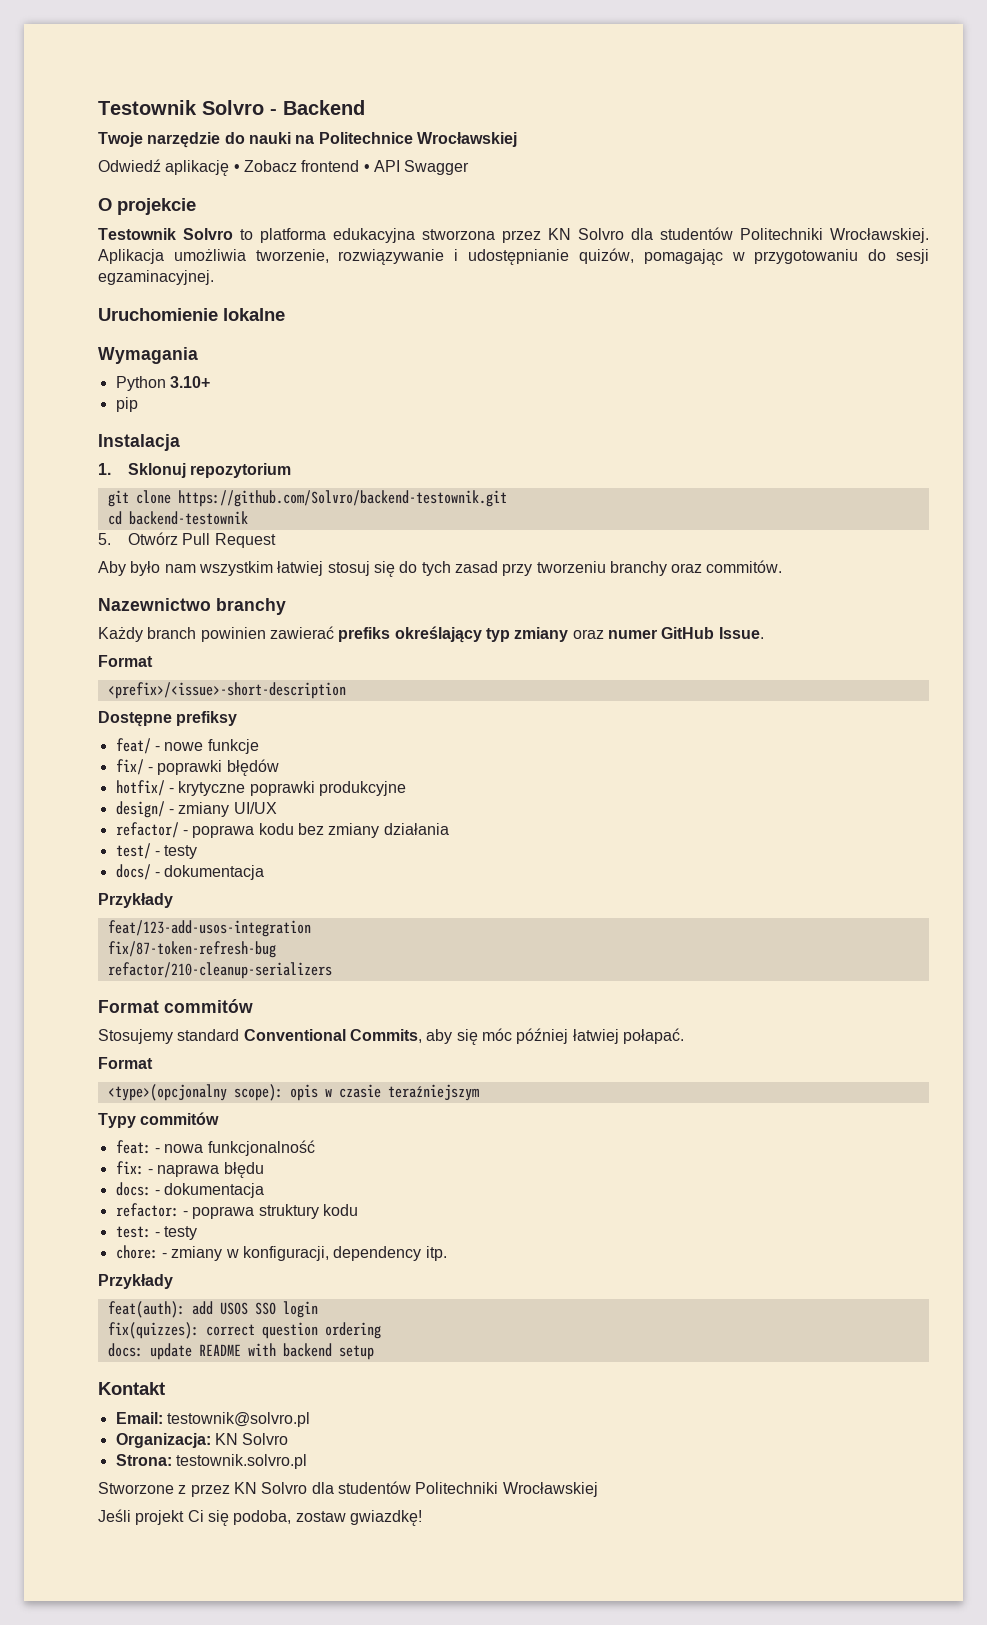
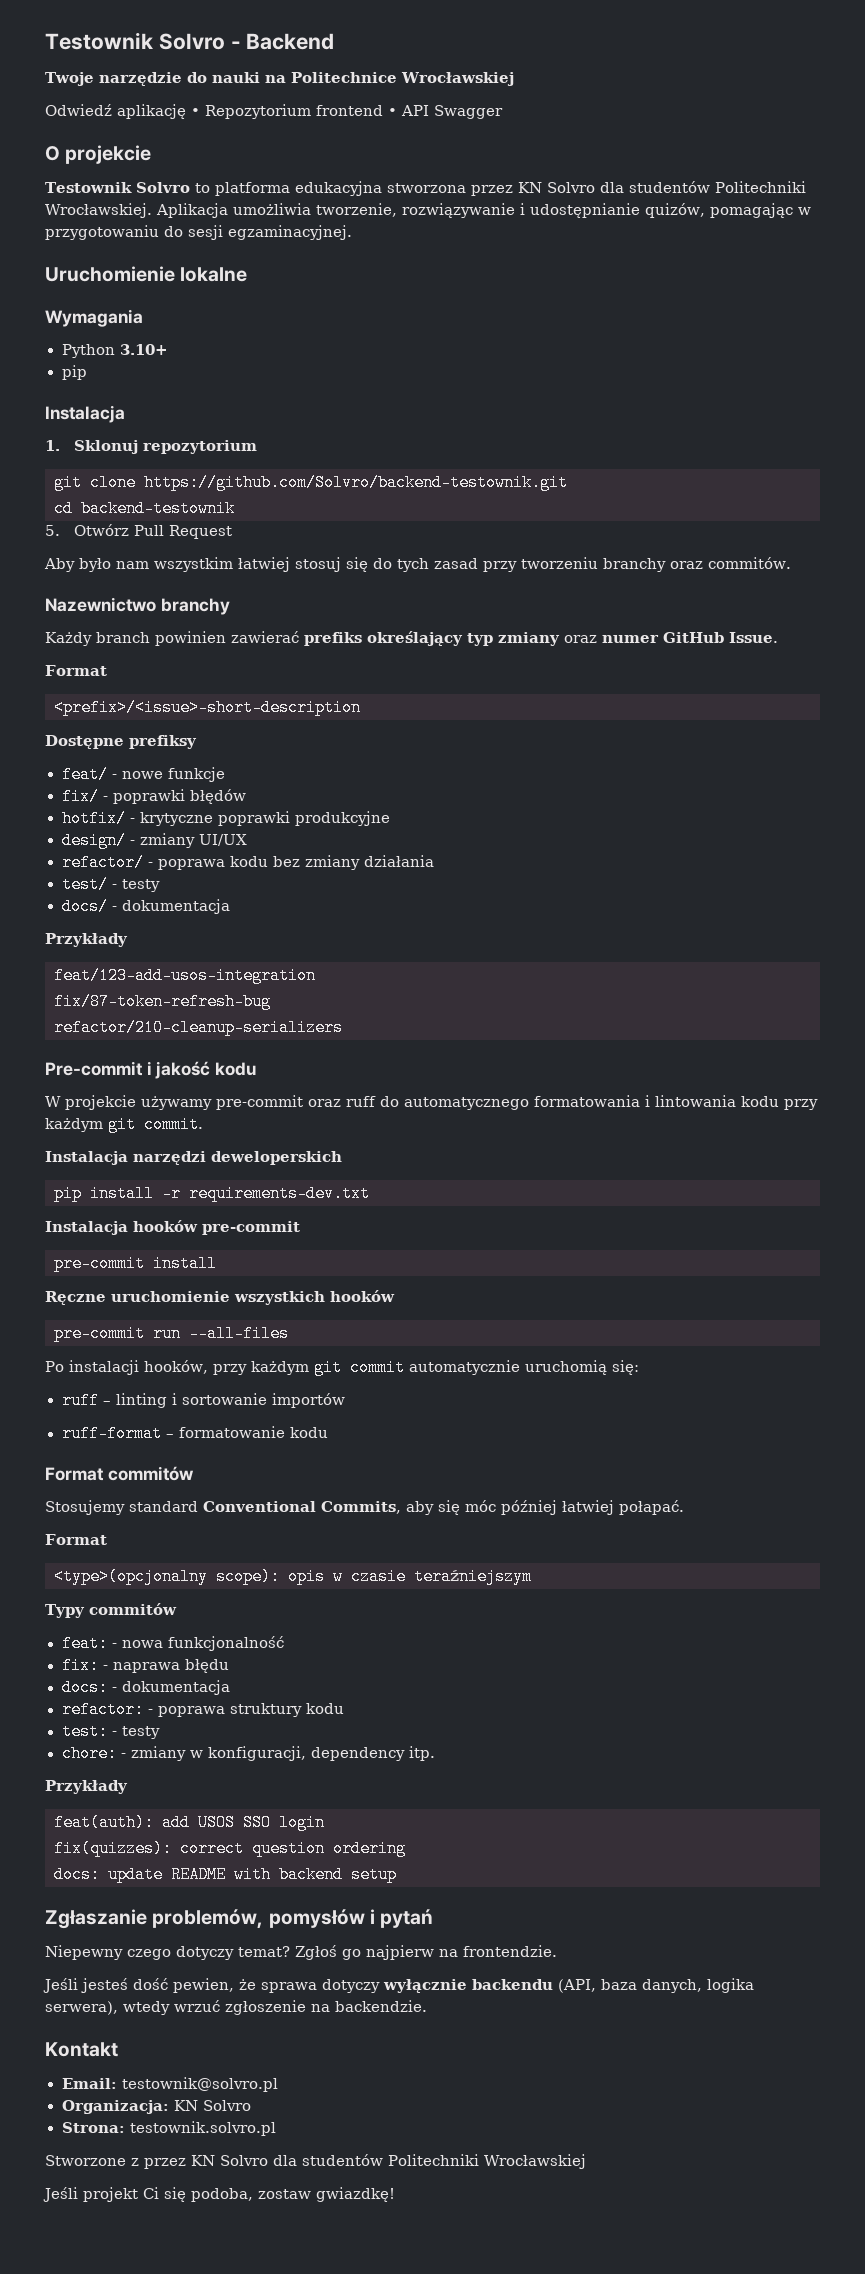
[243,160,297,172] Zobacz -> [205,104,311,119] Repozytorium
(332, 970) none -> [45,1061,257,1079] [45,1095,818,1110] [45,1116,203,1133] [45,1151,342,1165] [54,1185,370,1202] [45,1220,300,1235] [54,1255,217,1272] [45,1290,395,1305] [54,1325,289,1342] [45,1359,639,1376] [61,1392,345,1409] [61,1425,328,1442] // Pre-commit i jakość kodu // W projekcie używamy pre-commit oraz ruff do automatycznego formatowania i lintowania kodu przy każdym git commit. // Instalacja narzędzi deweloperskich // pip install -r requirements-dev.txt // Instalacja hooków pre-commit // pre-commit install // Ręczne uruchomienie wszystkich hooków // pre-commit run --all-files // Po instalacji hooków, przy każdym git commit automatycznie uruchomią się: // ruff – linting i sortowanie importów // ruff-format – formatowanie kodu
(374, 1352) none -> [45,1909,434,1929] [45,1945,557,1960] [43,1978,754,1993] [45,2000,427,2015] // Zgłaszanie problemów, pomysłów i pytań // Niepewny czego dotyczy temat? Zgłoś go najpierw na frontendzie. // Jeśli jesteś dość pewien, że sprawa dotyczy wyłącznie backendu (API, baza danych, logika serwera), wtedy wrzuć zgłoszenie na backendzie.

